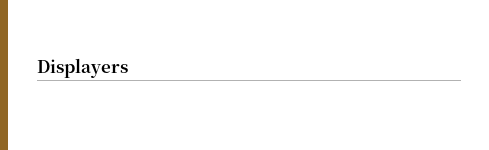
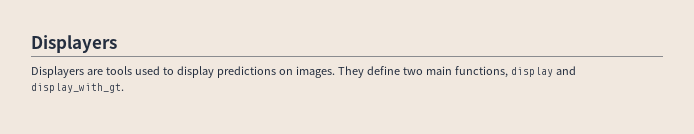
[37,58,128,78] Displayers -> [31,35,117,53] [31,66,576,78] [31,83,124,93] Displayers // Displayers are tools used to display predictions on images. They define two main functions, display and display_with_gt.

